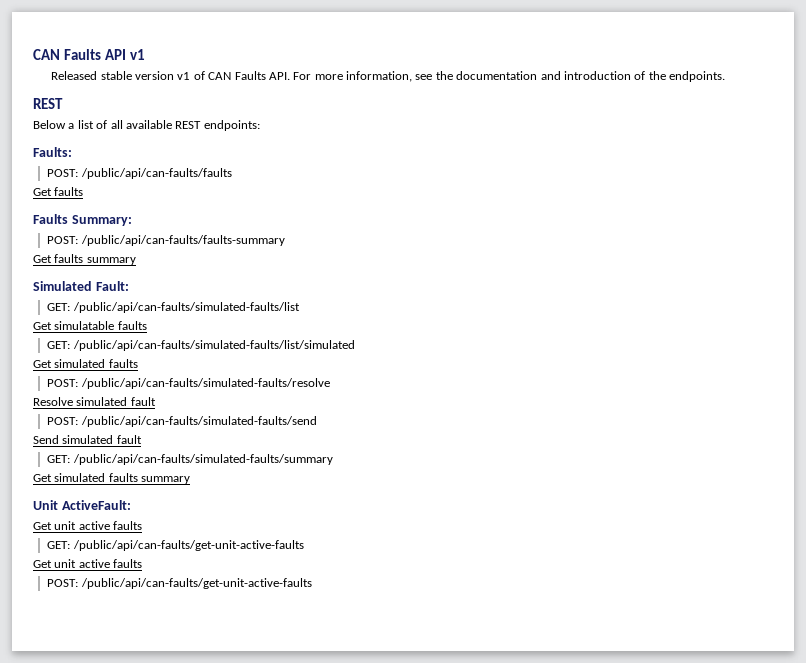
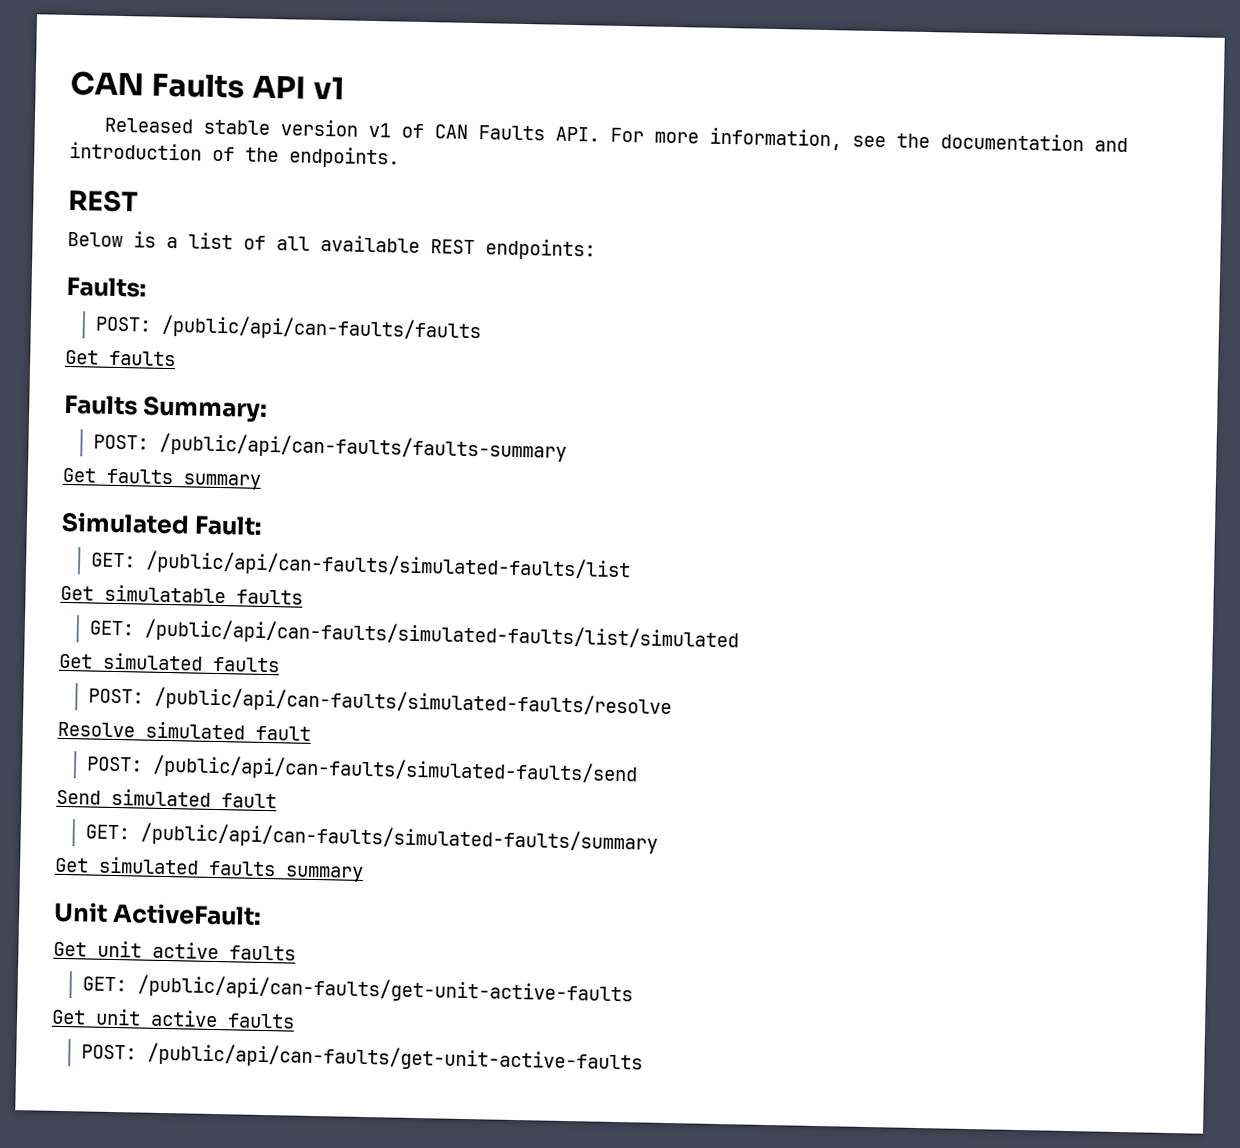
(66, 124) none -> [133,231,156,248] is

